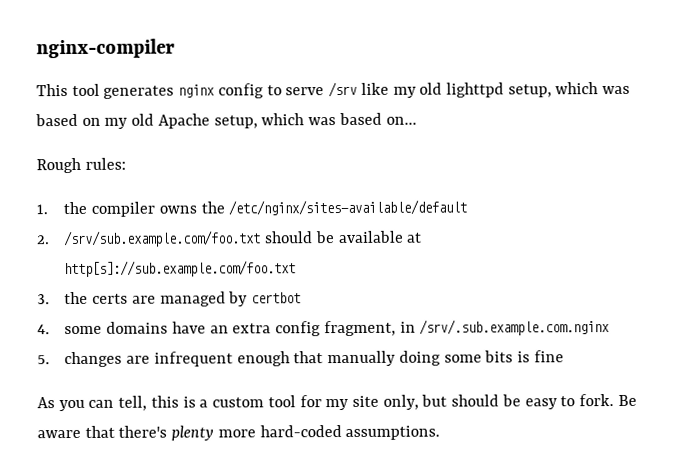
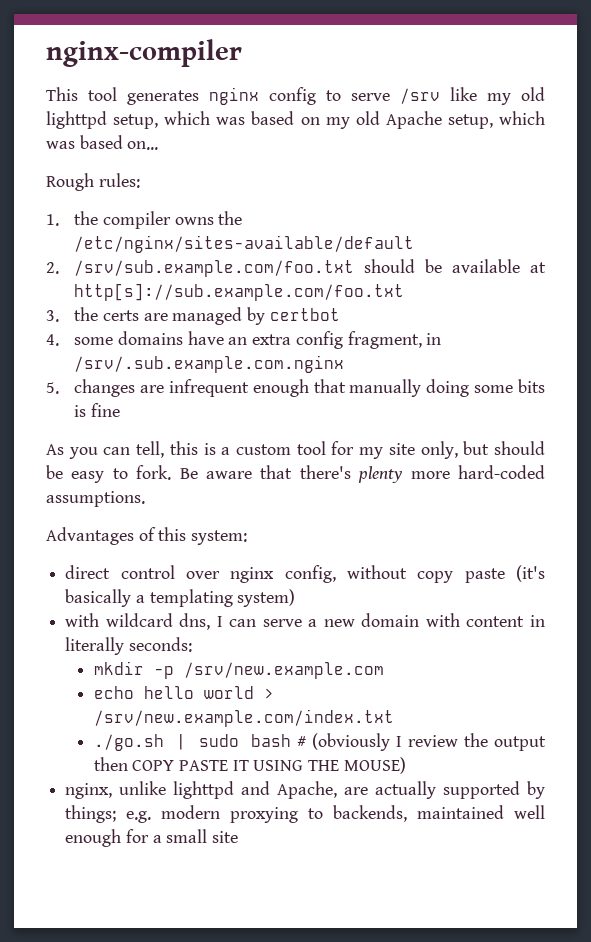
(441, 432) none -> [46,527,248,545] [65,565,545,583] [65,589,296,607] [65,613,545,630] [65,637,192,655] [93,661,384,679] [93,686,274,699] [93,709,394,727] [93,733,546,751] [93,757,406,774] [65,781,545,799] [65,805,545,823] [65,829,239,847] // Advantages of this system: // direct control over nginx config, without copy paste (it's basically a templating system) // with wildcard dns, I can serve a new domain with content in literally seconds: // mkdir -p /srv/new.example.com // echo hello world > /srv/new.example.com/index.txt // ./go.sh | sudo bash # (obviously I review the output then COPY PASTE IT USING THE MOUSE) // nginx, unlike lighttpd and Apache, are actually supported by things; e.g. modern proxying to backends, maintained well enough for a small site

